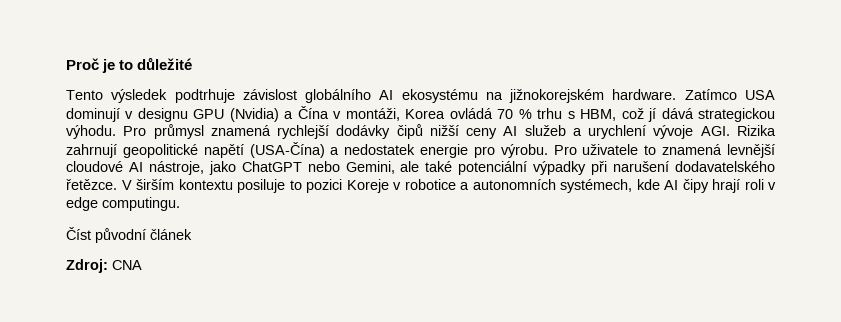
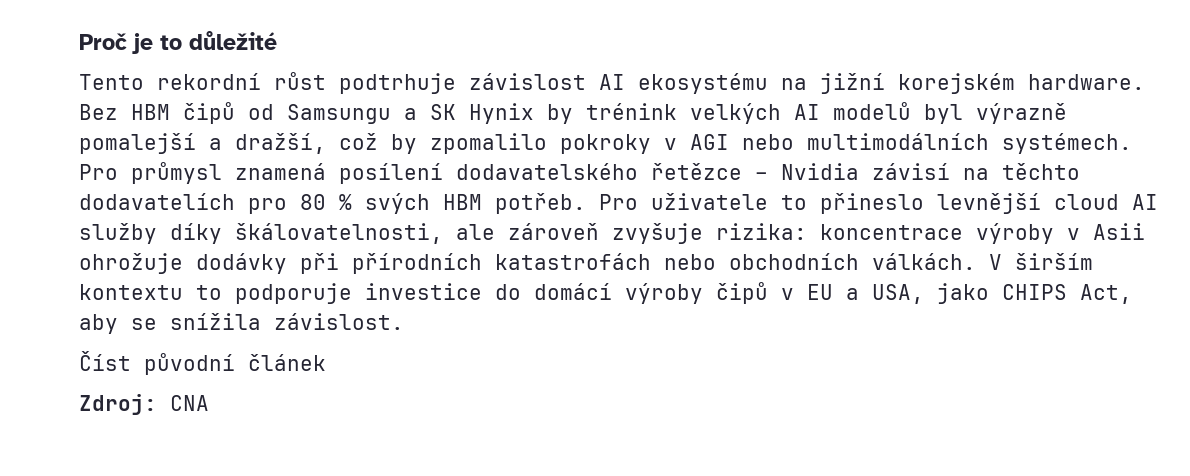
[111,89,168,103] výsledek -> [157,72,326,90] rekordní růst
[305,89,372,103] globálního -> (586, 81) none
[509,89,775,103] [66,106,776,122] [66,124,776,139] [66,142,775,158] [66,161,775,175] [66,179,776,193] [66,197,180,211] jižnokorejském hardware. Zatímco USA dominují v designu GPU (Nvidia) a Čína v montáži, Korea ovládá 70 % trhu s HBM, což jí dává strategickou výhodu. Pro průmysl znamená rychlejší dodávky čipů nižší ceny AI služeb a urychlení vývoje AGI. Rizika zahrnují geopolitické napětí (USA-Čína) a nedostatek energie pro výrobu. Pro uživatele to znamená levnější cloudové AI nástroje, jako ChatGPT nebo Gemini, ale také potenciální výpadky při narušení dodavatelského řetězce. V širším kontextu posiluje to pozici Koreje v robotice a autonomních systémech, kde AI čipy hrají roli v edge computingu. -> [820,73,1145,94] [79,102,1067,124] [79,133,1132,154] [79,162,1080,184] [79,193,1158,214] [79,223,1145,244] [79,253,1093,274] [79,282,1132,304] [79,313,404,334] jižní korejském hardware. Bez HBM čipů od Samsungu a SK Hynix by trénink velkých AI modelů byl výrazně pomalejší a dražší, což by zpomalilo pokroky v AGI nebo multimodálních systémech. Pro průmysl znamená posílení dodavatelského řetězce – Nvidia závisí na těchto dodavatelích pro 80 % svých HBM potřeb. Pro uživatele to přineslo levnější cloud AI služby díky škálovatelnosti, ale zároveň zvyšuje rizika: koncentrace výroby v Asii ohrožuje dodávky při přírodních katastrofách nebo obchodních válkách. V širším kontextu to podporuje investice do domácí výroby čipů v EU a USA, jako CHIPS Act, aby se snížila závislost.

